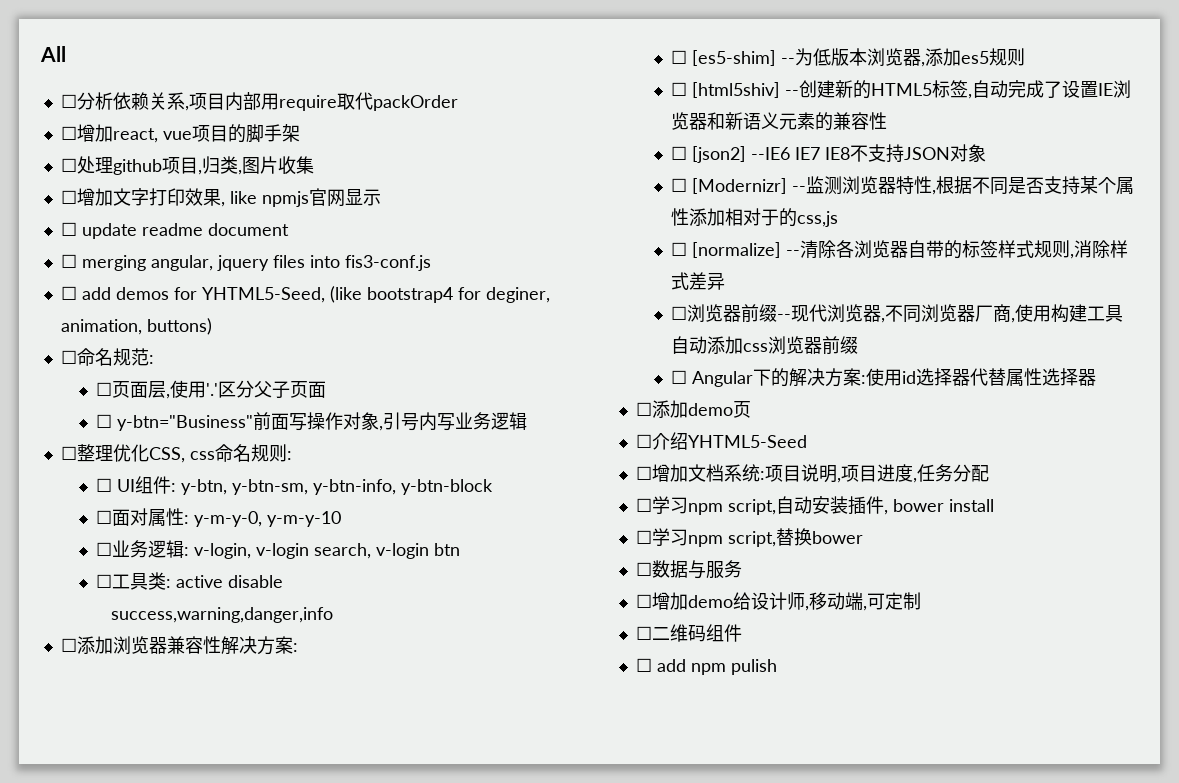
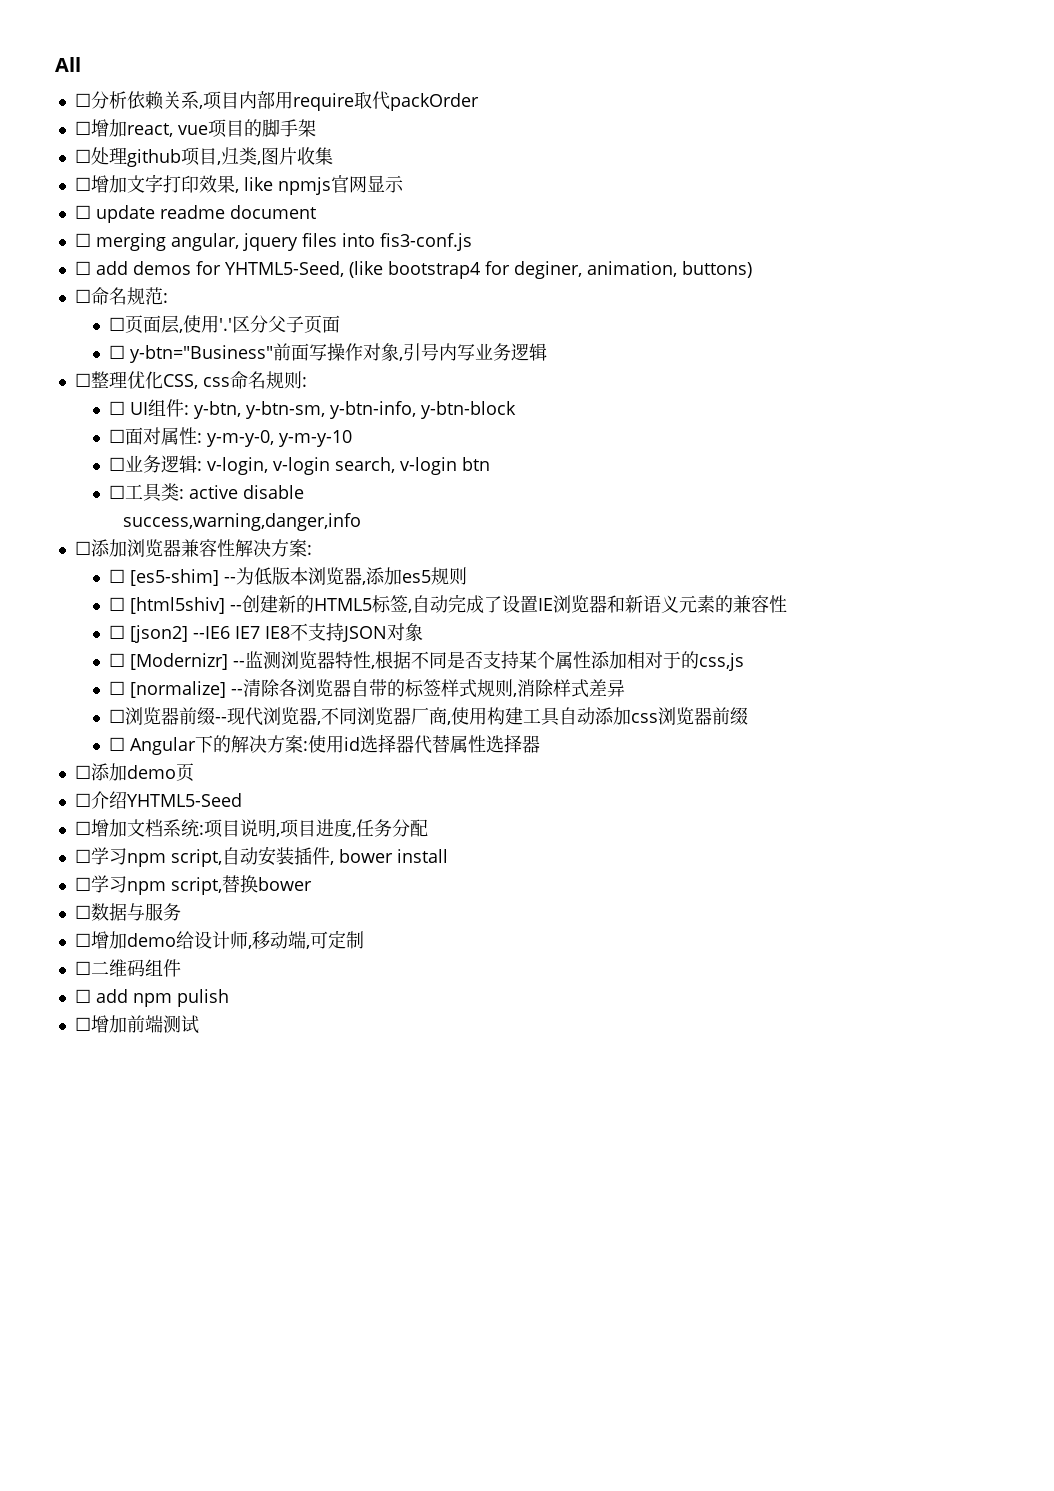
(777, 667) none -> [74,1015,199,1034] // ☐增加前端测试

